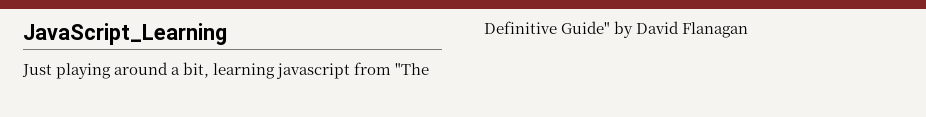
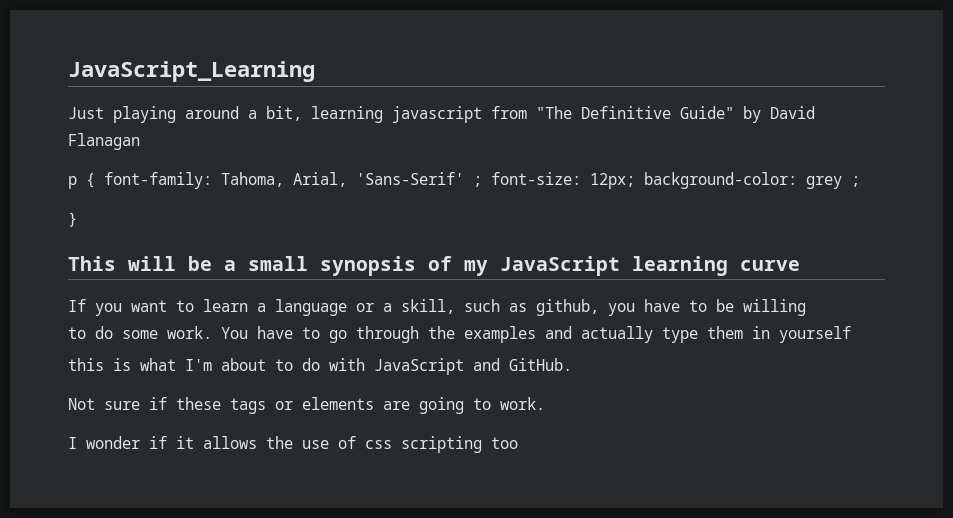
(749, 30) none -> [68,172,860,189] [68,212,77,227] [68,256,800,276] [68,299,806,316] [68,326,851,343] [68,358,572,375] [68,397,545,414] [68,436,518,453] // p { font-family: Tahoma, Arial, 'Sans-Serif' ; font-size: 12px; background-color: grey ; // } // This will be a small synopsis of my JavaScript learning curve // If you want to learn a language or a skill, such as github, you have to be willing // to do some work. You have to go through the examples and actually type them in yourself // this is what I'm about to do with JavaScript and GitHub. // Not sure if these tags or elements are going to work. // I wonder if it allows the use of css scripting too

